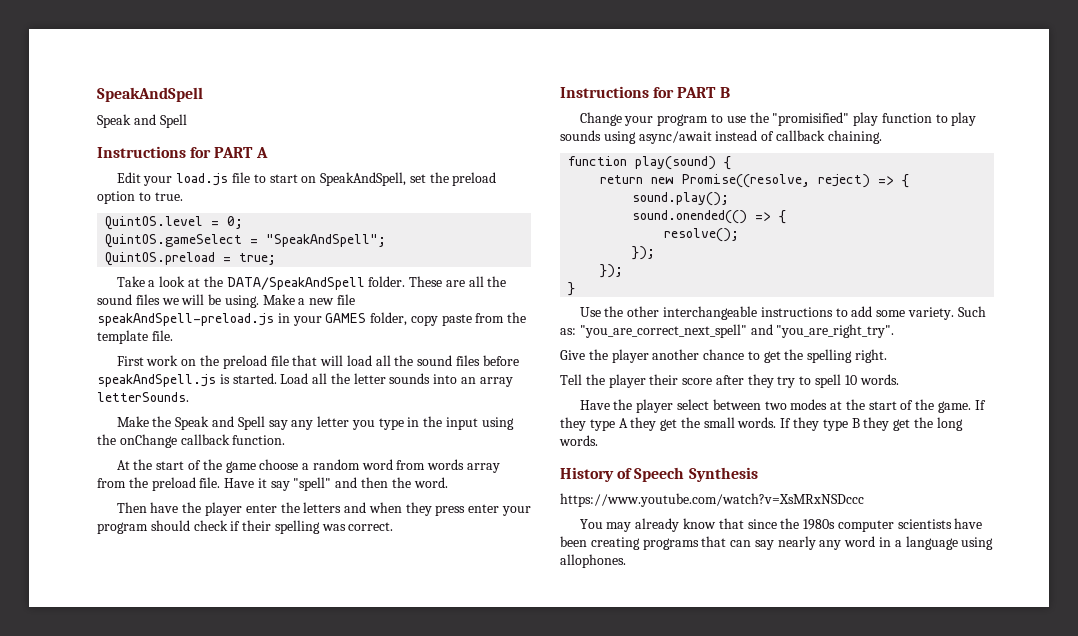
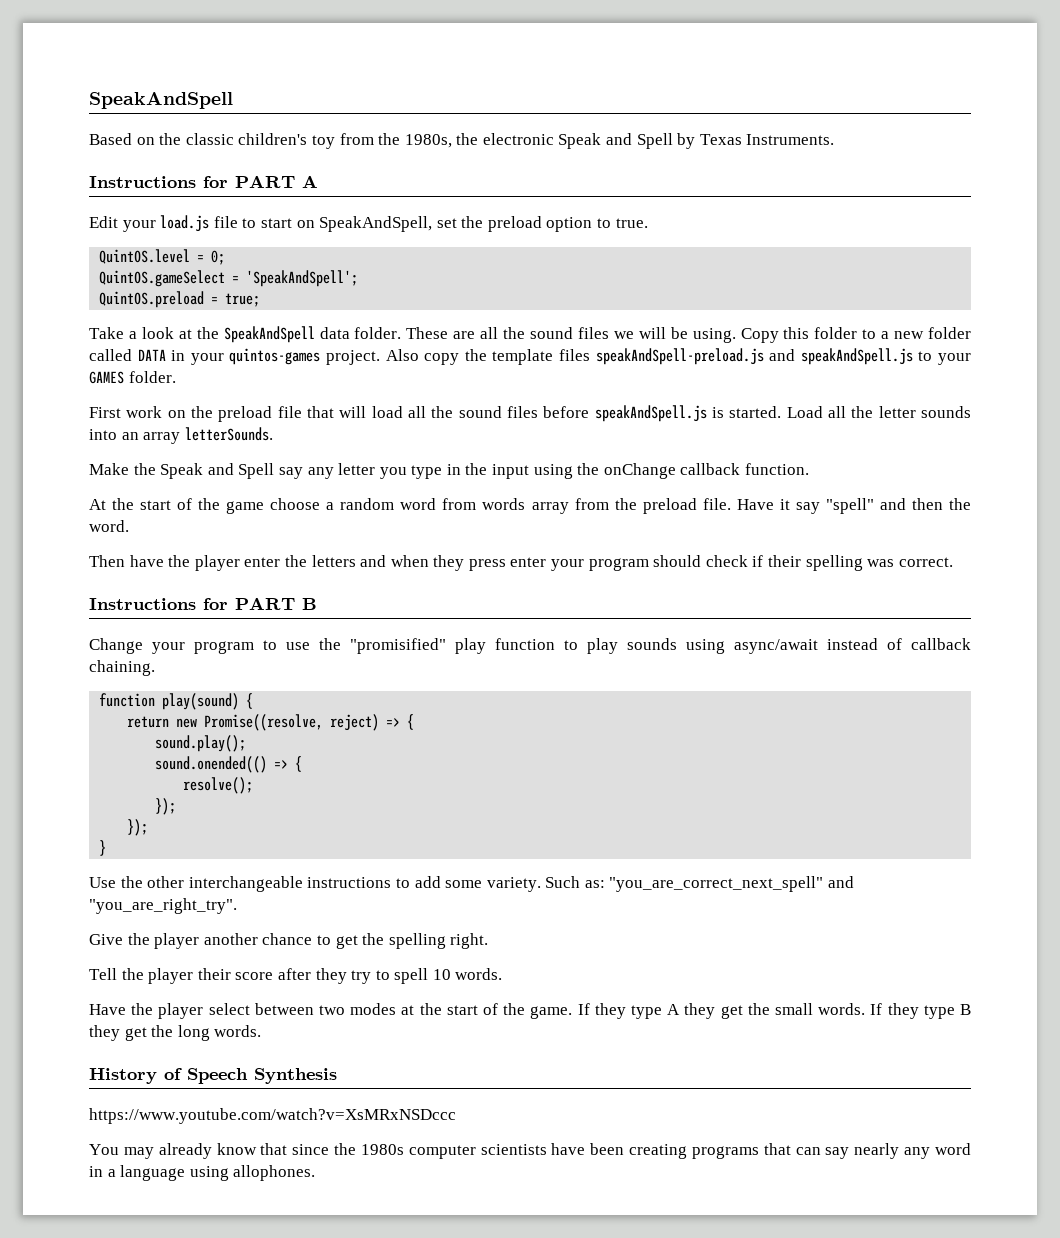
[97,114,187,128] Speak and Spell -> [89,133,835,149] Based on the classic children's toy from the 1980s, the electronic Speak and Spell by Texas Instruments.
[266,234,387,247] "SpeakAndSpell"; -> [246,270,359,287] 'SpeakAndSpell';
[226,277,365,290] DATA/SpeakAndSpell -> [223,326,350,343] SpeakAndSpell data
[262,294,356,305] [97,312,527,326] [97,330,173,344] Make a new file speakAndSpell-preload.js in your GAMES folder, copy paste from the template file. -> [740,327,971,343] [89,348,972,365] [89,371,176,384] Copy this folder to a new folder called DATA in your quintos-games project. Also copy the template files speakAndSpell-preload.js and speakAndSpell.js to your GAMES folder.

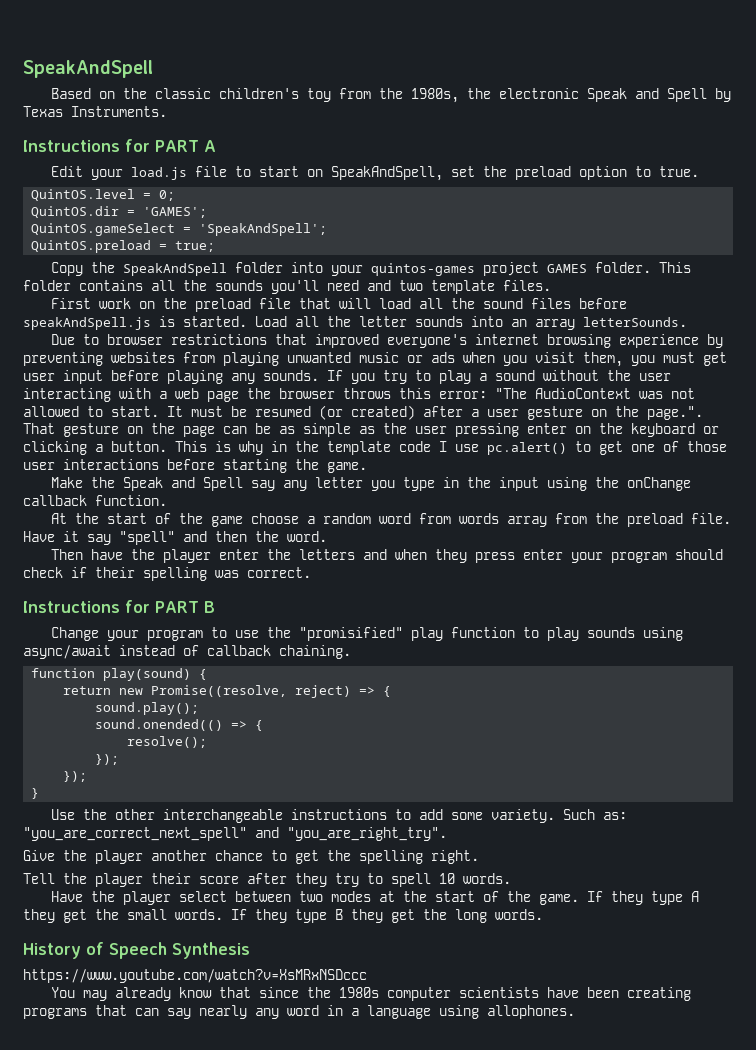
(226, 257) none -> [31,206,208,218] // QuintOS.dir = 'GAMES';
[89,326,971,343] [89,348,972,365] [89,371,176,384] Take a look at the SpeakAndSpell data folder. These are all the sound files we will be using. Copy this folder to a new folder called DATA in your quintos-games project. Also copy the template files speakAndSpell-preload.js and speakAndSpell.js to your GAMES folder. -> [51,262,692,276] [23,280,551,294] Copy the SpeakAndSpell folder into your quintos-games project GAMES folder. This folder contains all the sounds you'll need and two template files.
(273, 434) none -> [51,334,724,348] [23,352,727,367] [23,370,671,384] [23,388,695,402] [23,405,703,420] [23,423,719,437] [23,441,727,455] [23,459,367,473] // Due to browser restrictions that improved everyone's internet browsing experience by preventing websites from playing unwanted music or ads when you visit them, you must get user input before playing any sounds. If you try to play a sound without the user interacting with a web page the browser throws this error: "The AudioContext was not allowed to start. It must be resumed (or created) after a user gesture on the page.". That gesture on the page can be as simple as the user pressing enter on the keyboard or clicking a button. This is why in the template code I use pc.alert() to get one of those user interactions before starting the game.

